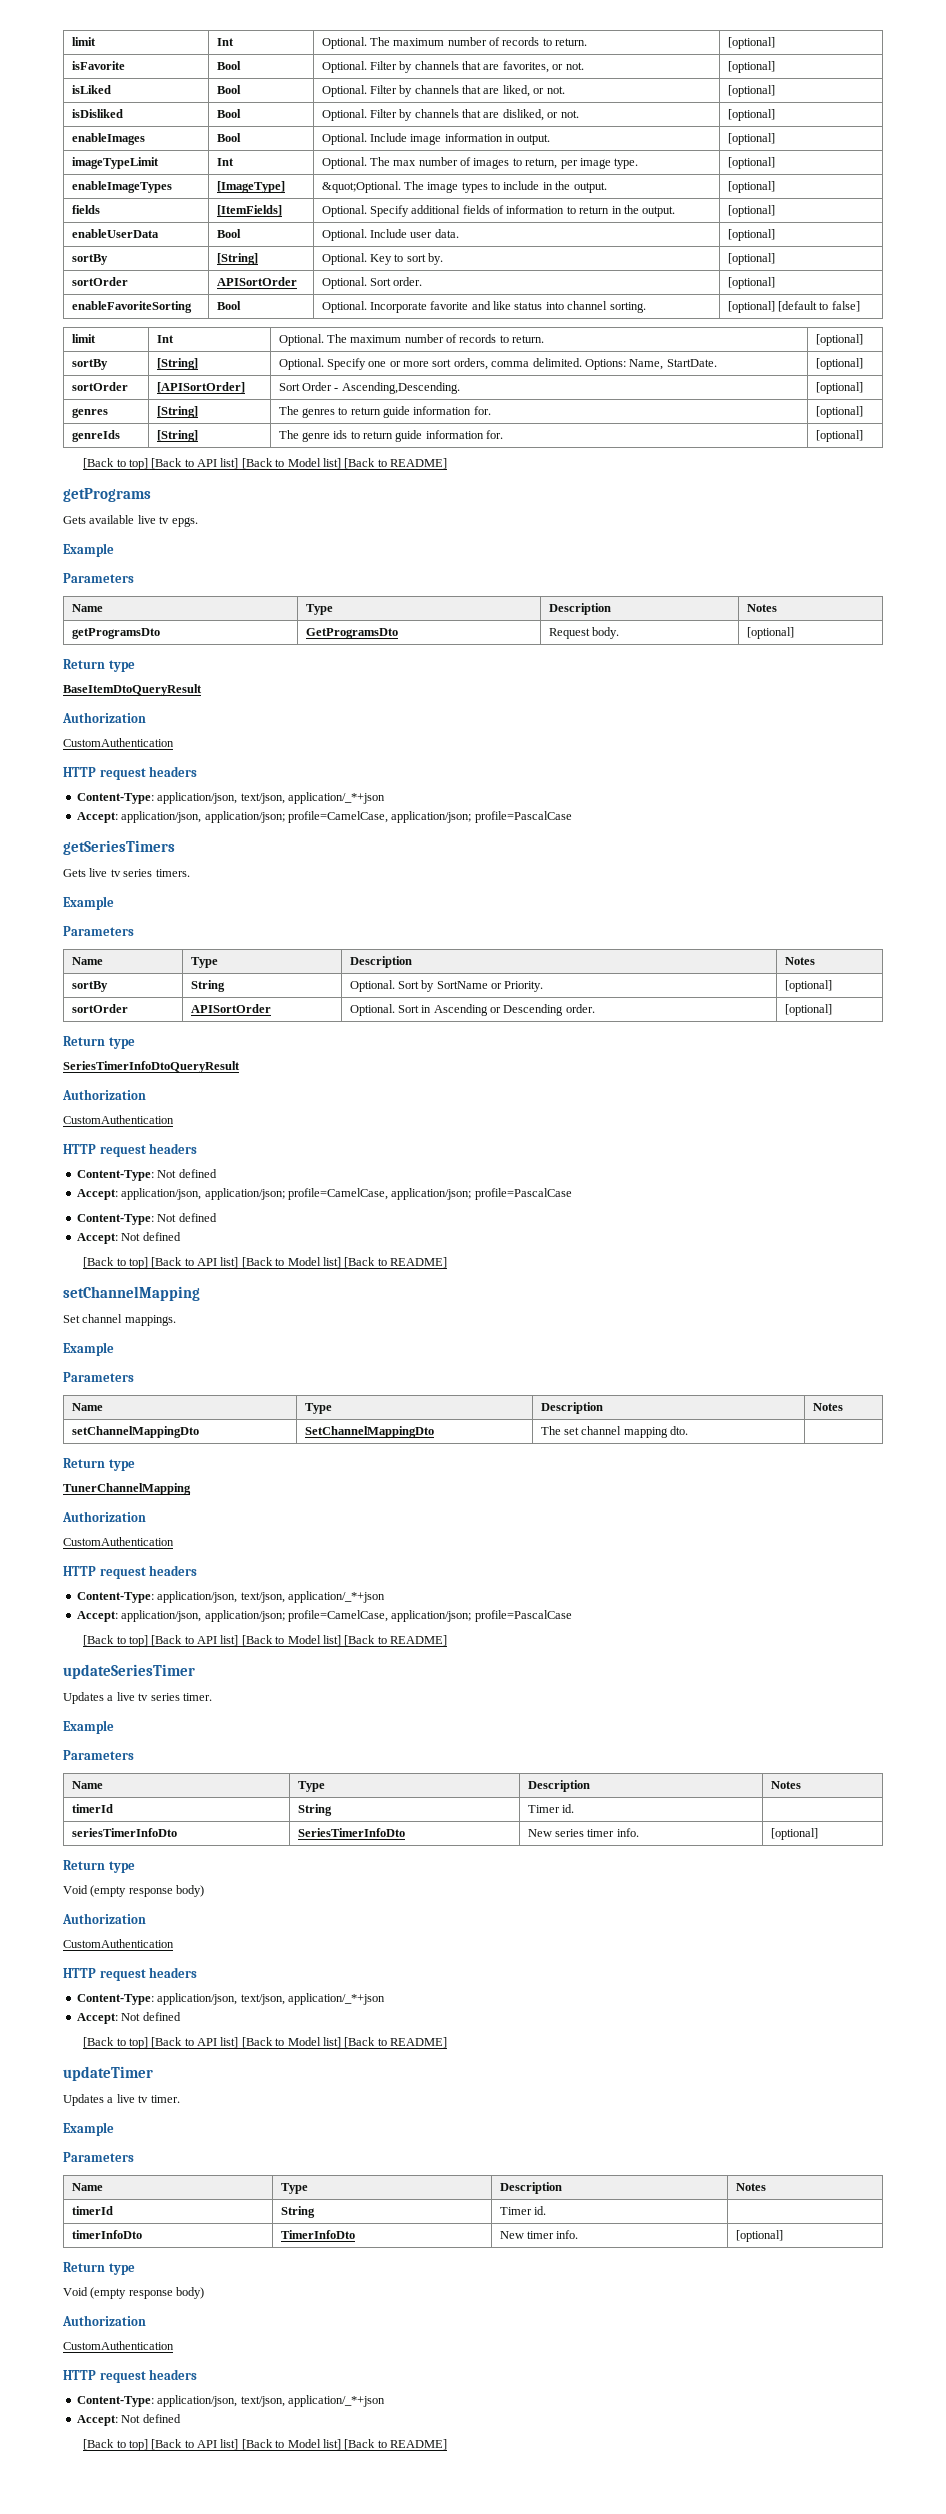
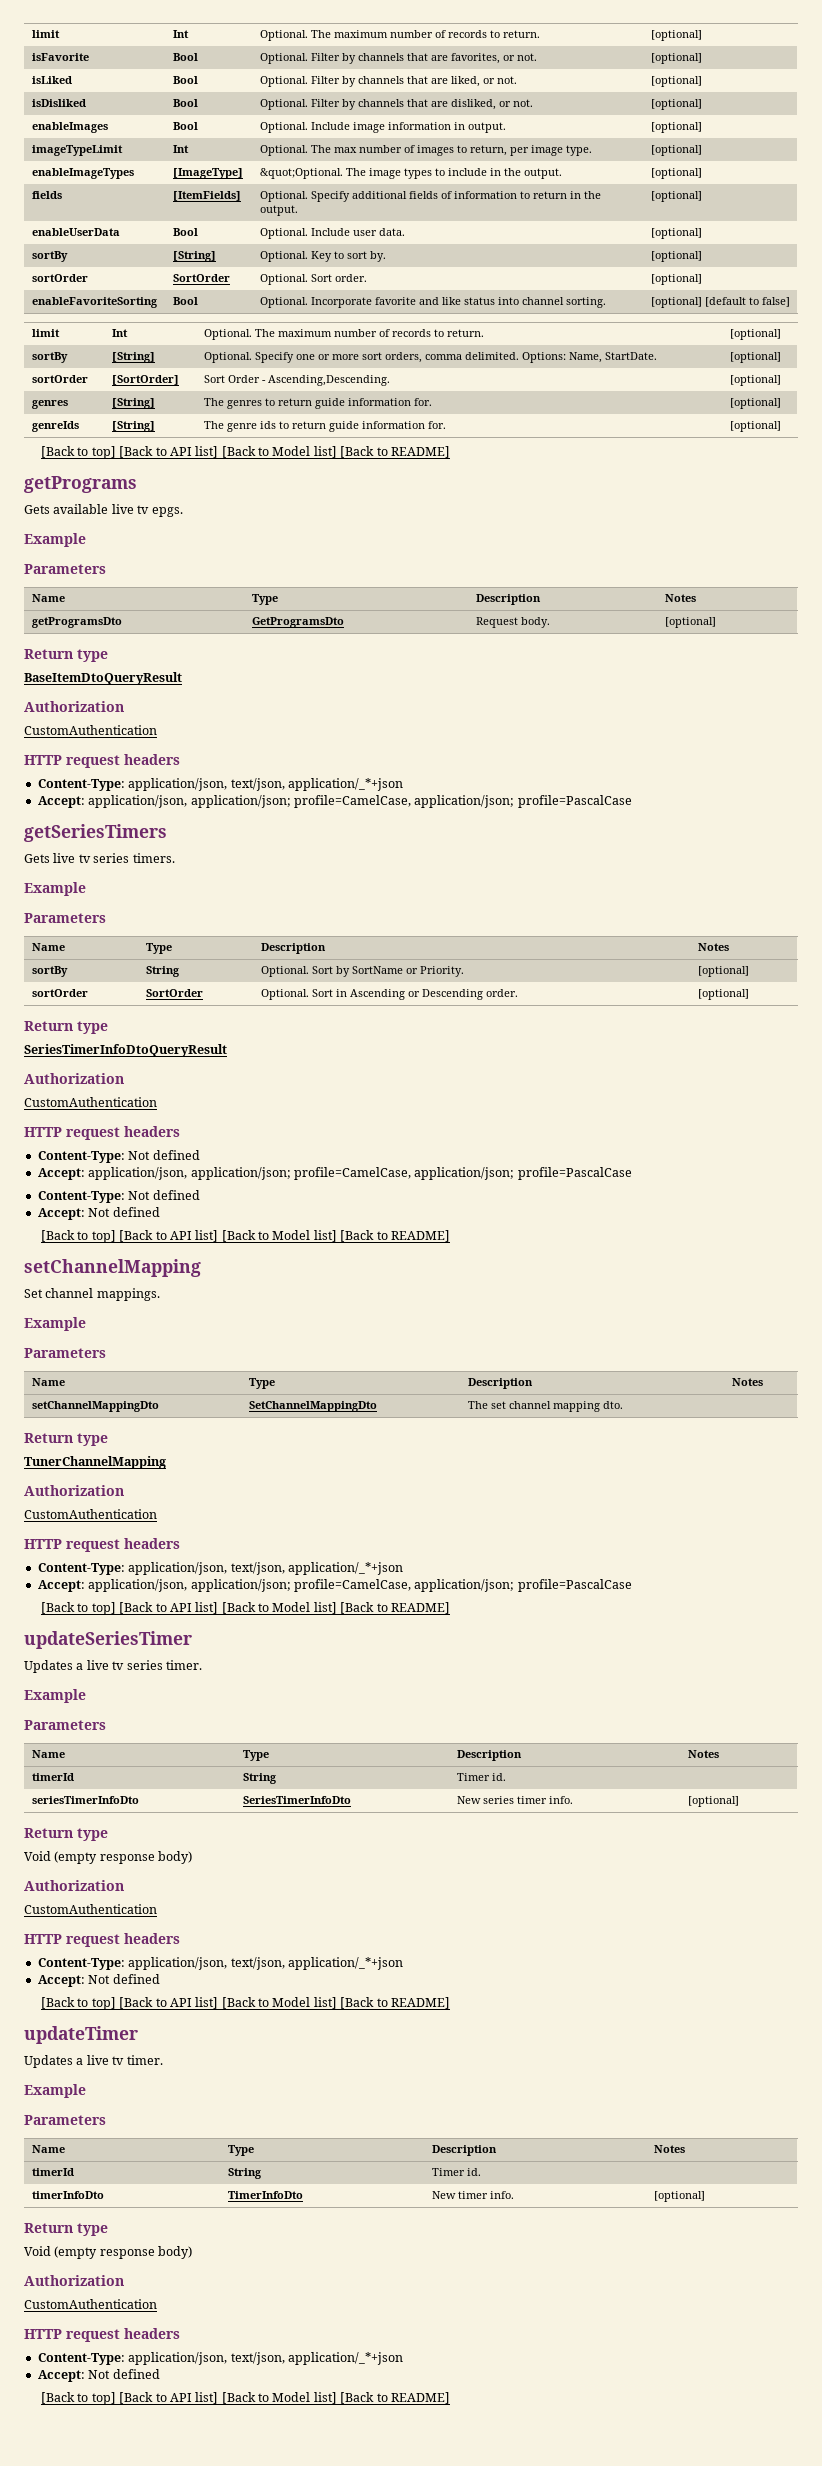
[216,277,297,286] APISortOrder -> [172,274,230,282] SortOrder
[156,382,245,393] [APISortOrder] -> [111,375,179,385] [SortOrder]
[190,1004,271,1013] APISortOrder -> [145,989,203,997] SortOrder

